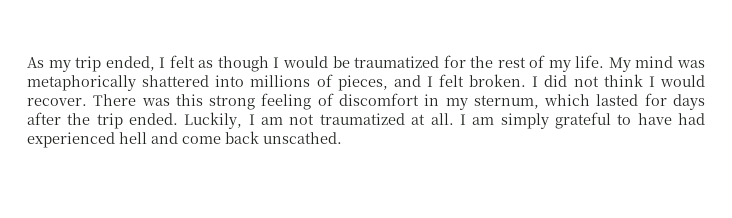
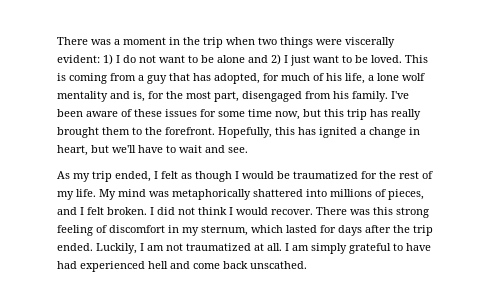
(27, 62) none -> [57,37,395,48] [57,54,428,66] [57,73,425,84] [57,91,409,102] [57,109,421,120] [57,127,420,138] [57,145,248,156] There was a moment in the trip when two things were viscerally evident: 1) I do not want to be alone and 2) I just want to be loved. This is coming from a guy that has adopted, for much of his life, a lone wolf mentality and is, for the most part, disengaged from his family. I've been aware of these issues for some time now, but this trip has really brought them to the forefront. Hopefully, this has ignited a change in heart, but we'll have to wait and see. //

